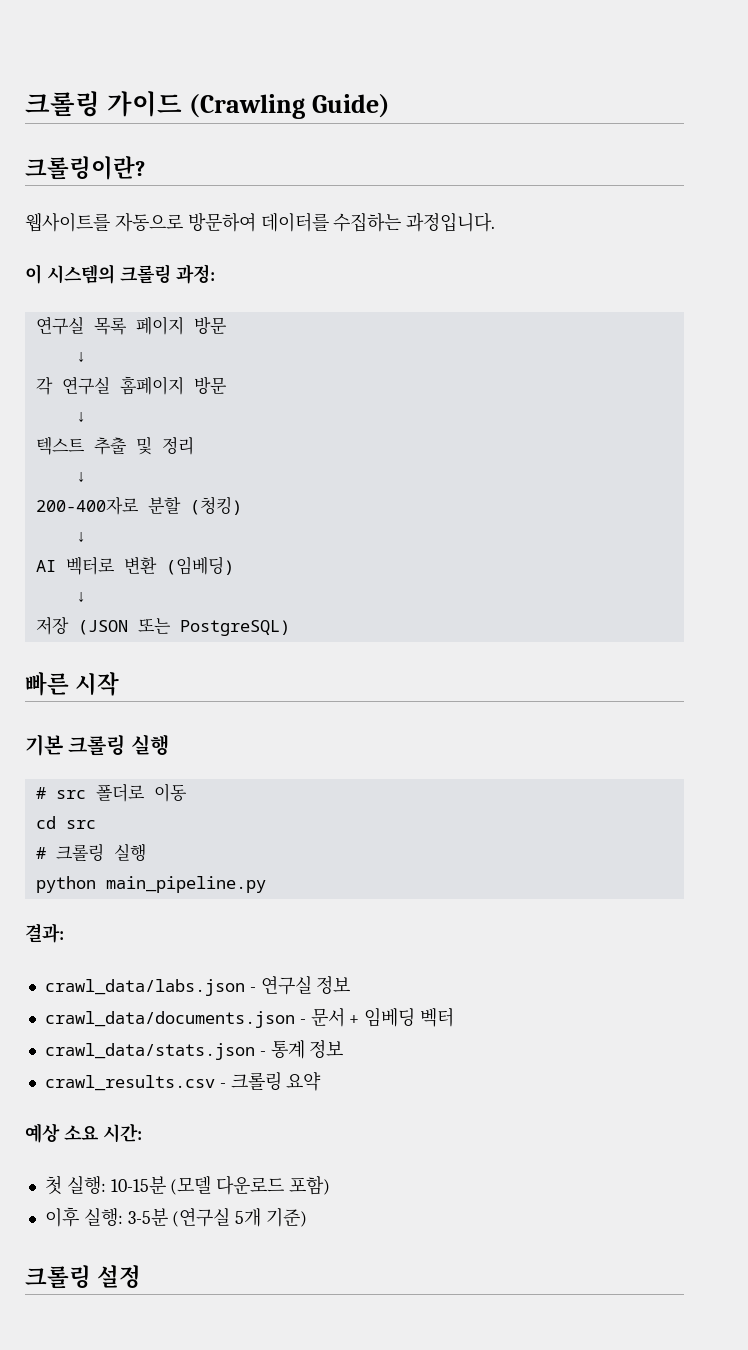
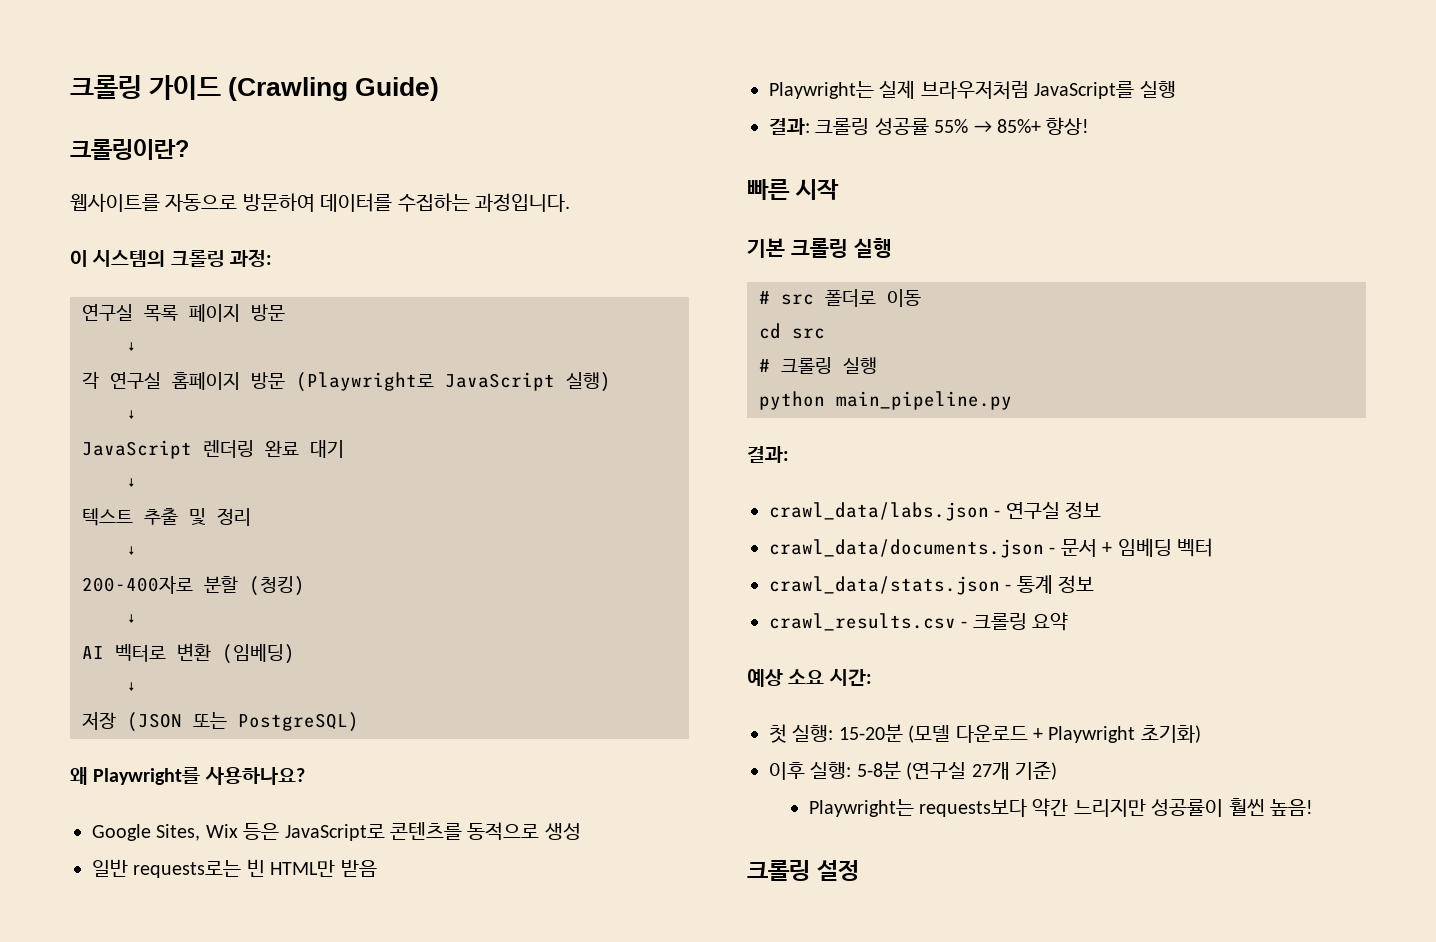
(227, 385) none -> [296,372,611,392] [126,410,137,421] [82,440,344,459] (Playwright로 JavaScript 실행) // ↓ // JavaScript 렌더링 완료 대기
(290, 628) none -> [70,767,305,785] [92,822,581,841] [92,859,377,878] [769,80,1176,99] [769,117,1090,135] // 왜 Playwright를 사용하나요? // Google Sites, Wix 등은 JavaScript로 콘텐츠를 동적으로 생성 // 일반 requests로는 빈 HTML만 받음 // Playwright는 실제 브라우저처럼 JavaScript를 실행 // 결과: 크롤링 성공률 55% → 85%+ 향상!
[110,1176,166,1194] 10-15분 -> [838,724,903,742] 15-20분
[289,1176,331,1195] 포함) -> [1033,725,1201,743] + Playwright 초기화)
[127,1208,308,1227] 3-5분 (연구실 5개 기준) -> [856,761,1057,780] [808,798,1313,817] 5-8분 (연구실 27개 기준) // Playwright는 requests보다 약간 느리지만 성공률이 훨씬 높음!

